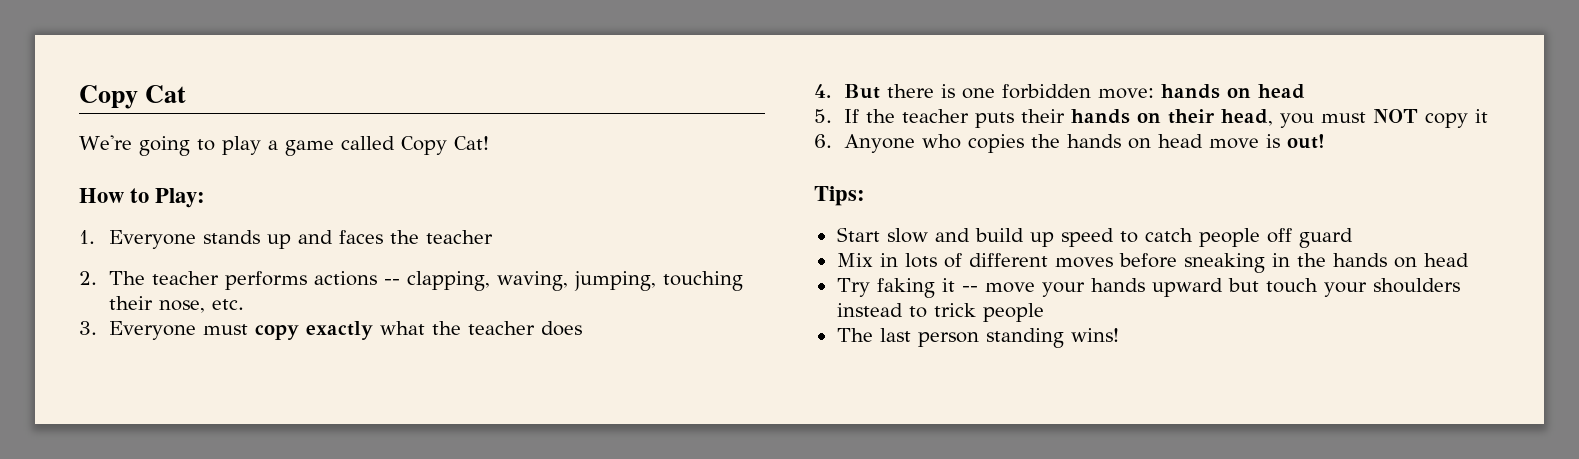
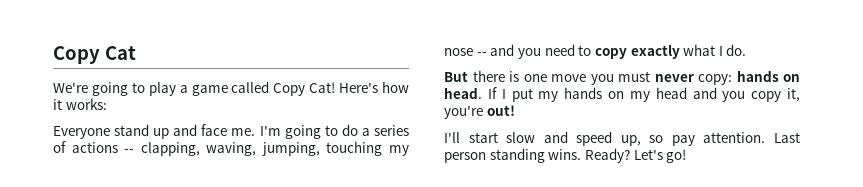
[79,188,206,208] [79,230,494,249] [79,271,308,290] // How to Play: // 1. Everyone stands up and faces the teacher // 2. The teacher performs -> [339,81,409,93] [53,98,107,110] [53,124,409,139] [53,141,66,153] Here's how it works: // Everyone stand up and face me. I'm going to do a series of
[109,296,245,313] [79,321,583,340] [814,84,1306,99] [814,109,1489,128] [814,134,1326,153] [814,186,865,206] [836,227,1353,248] [836,253,1469,273] [836,278,1460,298] [836,303,1044,322] [836,328,1119,348] their nose, etc. // 3. Everyone must copy exactly what the teacher does // 4. But there is one forbidden move: hands on head // 5. If the teacher puts their hands on their head, you must NOT copy it // 6. Anyone who copies the hands on head move is out! // Tips: // Start slow and build up speed to catch people off guard // Mix in lots of different moves before sneaking in the hands on head // Try faking it -- move your hands upward but touch your shoulders instead to trick people // The last person standing wins! -> [389,145,409,156] [444,44,747,59] [444,70,800,85] [444,87,800,102] [444,105,515,119] [444,131,800,146] [444,148,687,163] my nose -- and you need to copy exactly what I do. // But there is one move you must never copy: hands on head. If I put my hands on my head and you copy it, you're out! // I'll start slow and speed up, so pay attention. Last person standing wins. Ready? Let's go!

